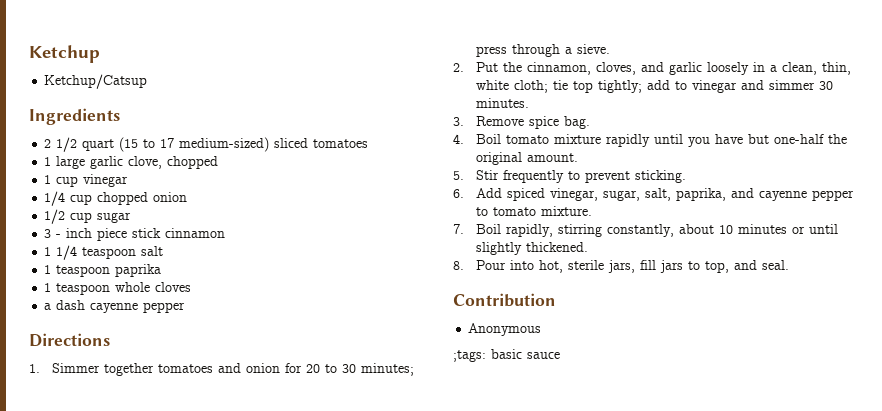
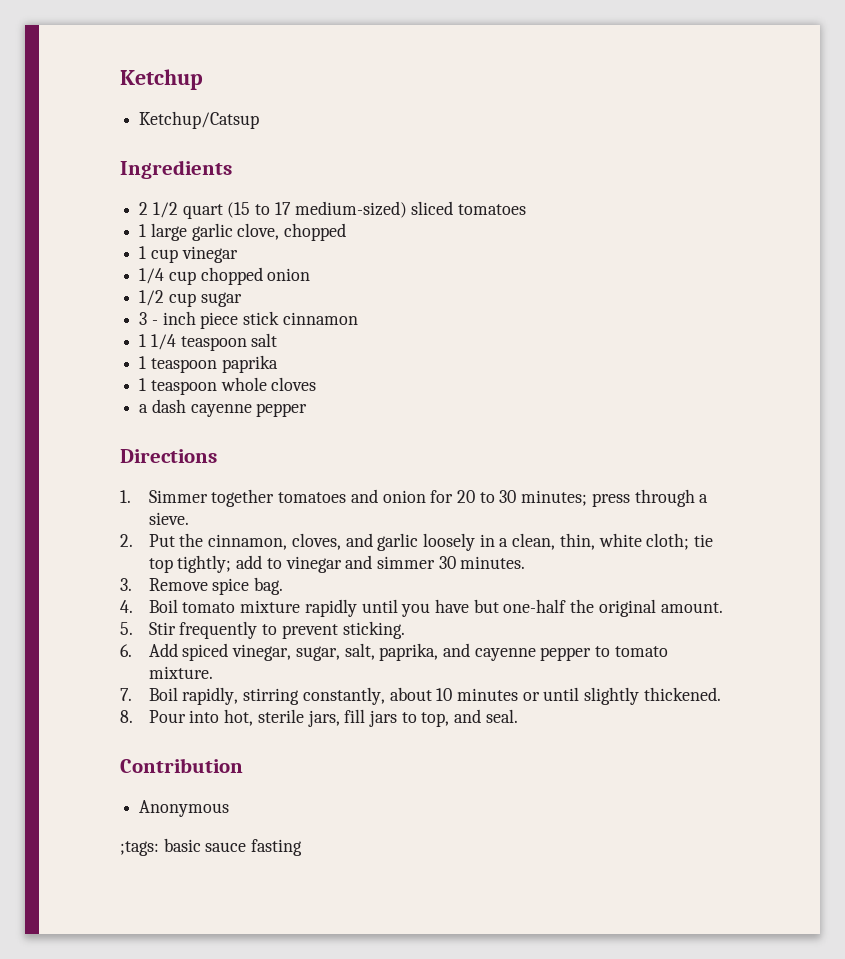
(560, 355) none -> [251,839,303,856] fasting

